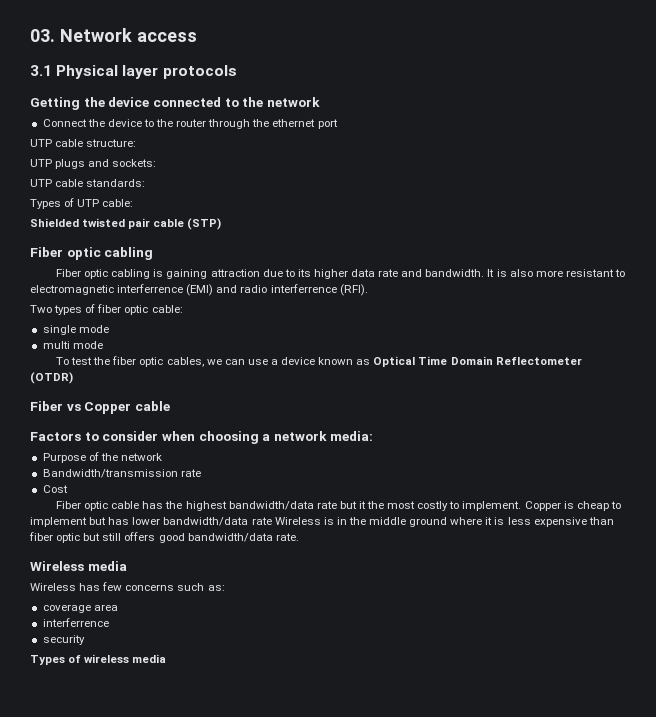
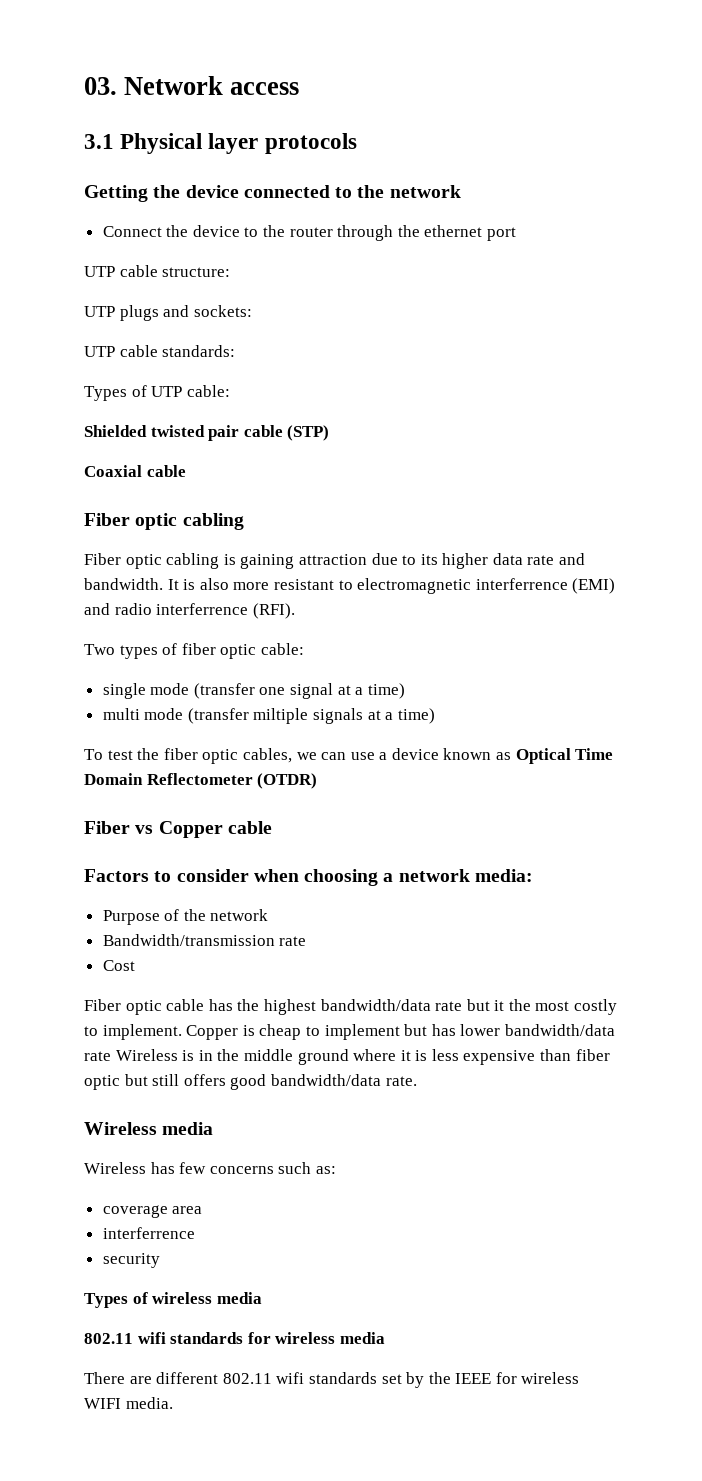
(222, 224) none -> [84,465,186,477] // Coaxial cable
[42,341,103,349] // multi mode -> [193,683,405,699] [102,708,435,724] (transfer one signal at a time) // multi mode (transfer miltiple signals at a time)
(167, 658) none -> [84,1332,385,1344] [84,1372,580,1388] [84,1397,173,1409] // 802.11 wifi standards for wireless media // There are different 802.11 wifi standards set by the IEEE for wireless WIFI media.

